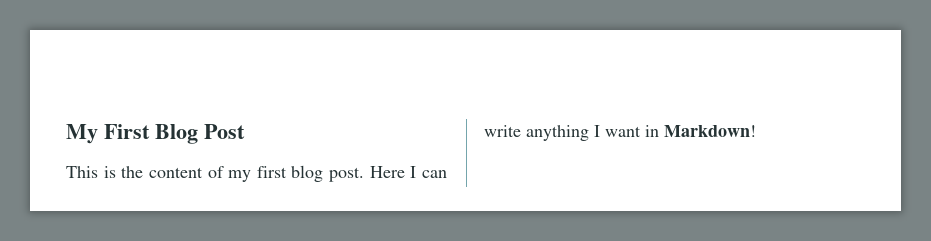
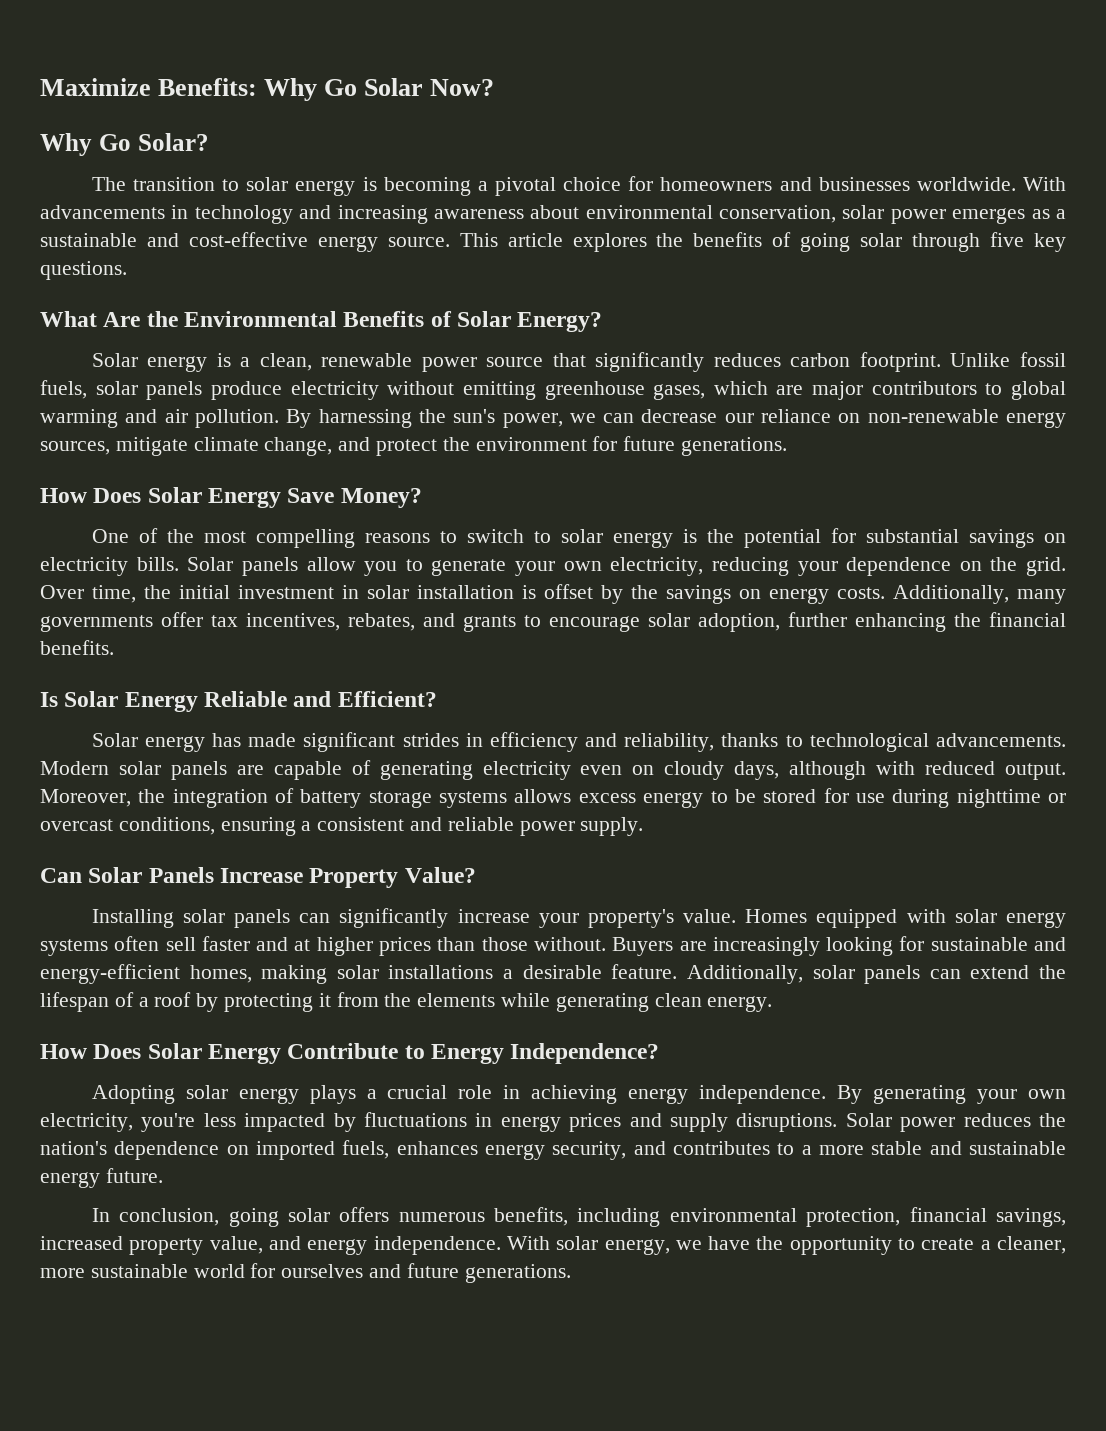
[66,124,245,144] [66,165,447,182] [484,125,756,141] My First Blog Post // This is the content of my first blog post. Here I can write anything I want in Markdown! -> [40,78,495,101] [40,133,209,156] [91,176,1066,196] [40,205,1066,224] [40,232,1066,252] [40,261,127,280] [40,311,603,332] [91,352,1066,372] [40,380,1066,400] [40,409,1066,428] [40,436,788,456] [40,487,422,508] [91,528,1067,548] [40,557,1066,576] [40,584,1066,604] [40,612,1066,632] [40,640,114,655] [40,691,437,712] [91,732,1066,752] [40,760,1066,780] [40,788,1067,808] [40,817,644,836] [40,867,476,888] [91,908,1067,928] [40,936,1066,956] [40,964,1067,984] [40,992,773,1012] [40,1043,660,1064] [91,1085,1067,1104] [40,1112,1066,1132] [40,1140,1067,1160] [40,1168,163,1188] [91,1207,1066,1227] [40,1236,1066,1255] [40,1263,571,1283] Maximize Benefits: Why Go Solar Now? // Why Go Solar? // The transition to solar energy is becoming a pivotal choice for homeowners and businesses worldwide. With advancements in technology and increasing awareness about environmental conservation, solar power emerges as a sustainable and cost-effective energy source. This article explores the benefits of going solar through five key questions. // What Are the Environmental Benefits of Solar Energy? // Solar energy is a clean, renewable power source that significantly reduces carbon footprint. Unlike fossil fuels, solar panels produce electricity without emitting greenhouse gases, which are major contributors to global warming and air pollution. By harnessing the sun's power, we can decrease our reliance on non-renewable energy sources, mitigate climate change, and protect the environment for future generations. // How Does Solar Energy Save Money? // One of the most compelling reasons to switch to solar energy is the potential for substantial savings on electricity bills. Solar panels allow you to generate your own electricity, reducing your dependence on the grid. Over time, the initial investment in solar installation is offset by the savings on energy costs. Additionally, many governments offer tax incentives, rebates, and grants to encourage solar adoption, further enhancing the financial benefits. // Is Solar Energy Reliable and Efficient? // Solar energy has made significant strides in efficiency and reliability, thanks to technological advancements. Modern solar panels are capable of generating electricity even on cloudy days, although with reduced output. Moreover, the integration of battery storage systems allows excess energy to be stored for use during nighttime or overcast conditions, ensuring a consistent and reliable power supply. // Can Solar Panels Increase Property Value? // Installing solar panels can significantly increase your property's value. Homes equipped with solar energy systems often sell faster and at higher prices than those without. Buyers are increasingly looking for sustainable and energy-efficient homes, making solar installations a desirable feature. Additionally, solar panels can extend the lifespan of a roof by protecting it from the elements while generating clean energy. // How Does Solar Energy Contribute to Energy Independence? // Adopting solar energy plays a crucial role in achieving energy independence. By generating your own electricity, you're less impacted by fluctuations in energy prices and supply disruptions. Solar power reduces the nation's dependence on imported fuels, enhances energy security, and contributes to a more stable and sustainable energy future. // In conclusion, going solar offers numerous benefits, including environmental protection, financial savings, increased property value, and energy independence. With solar energy, we have the opportunity to create a cleaner, more sustainable world for ourselves and future generations.

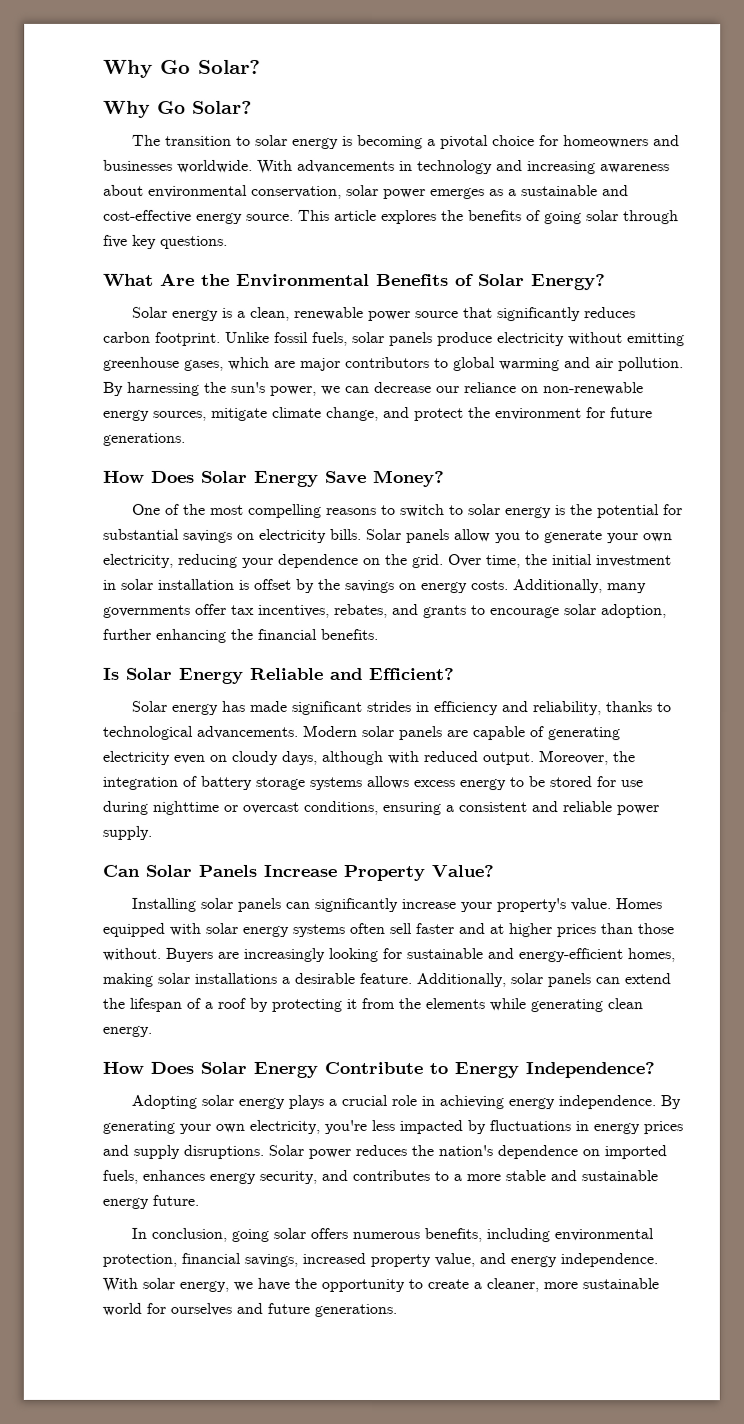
[40,78,495,101] Maximize Benefits: Why Go Solar Now? -> [103,59,261,78] Why Go Solar?

